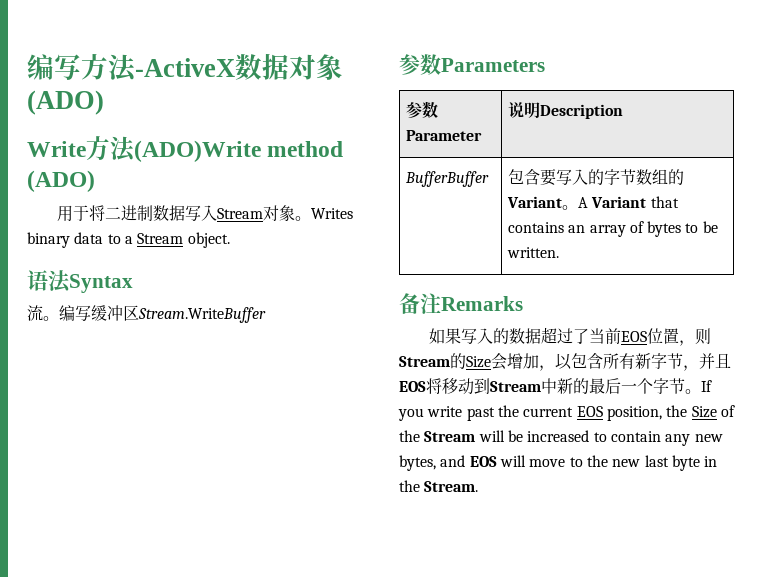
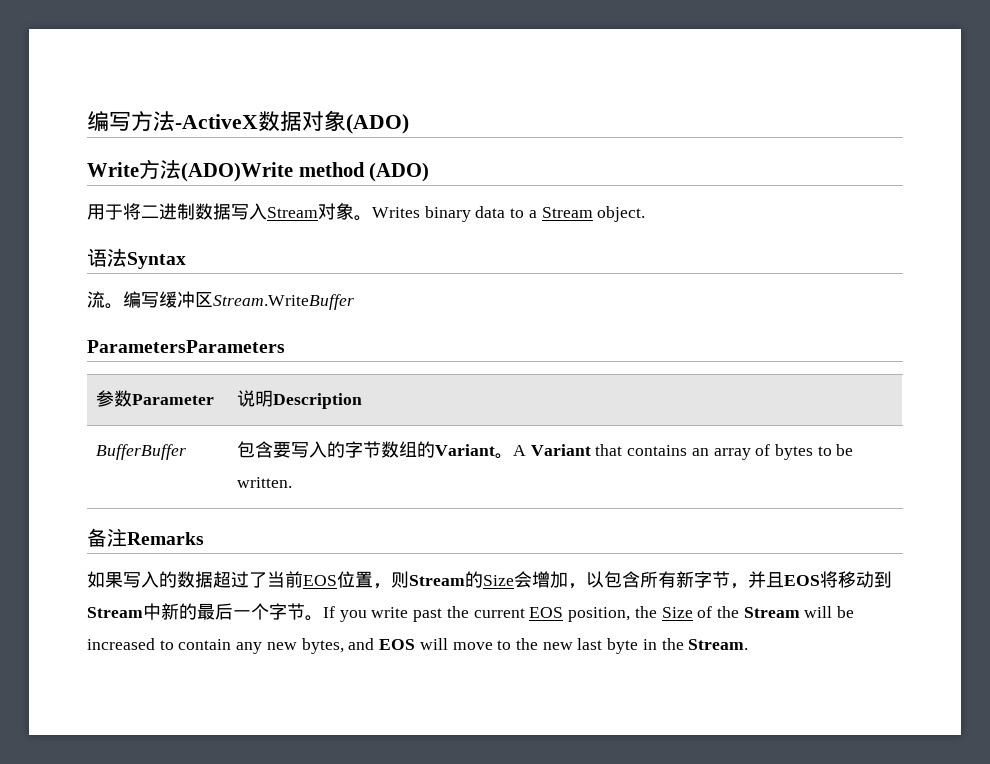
[399,54,545,75] 参数Parameters -> [87,340,285,353] ParametersParameters

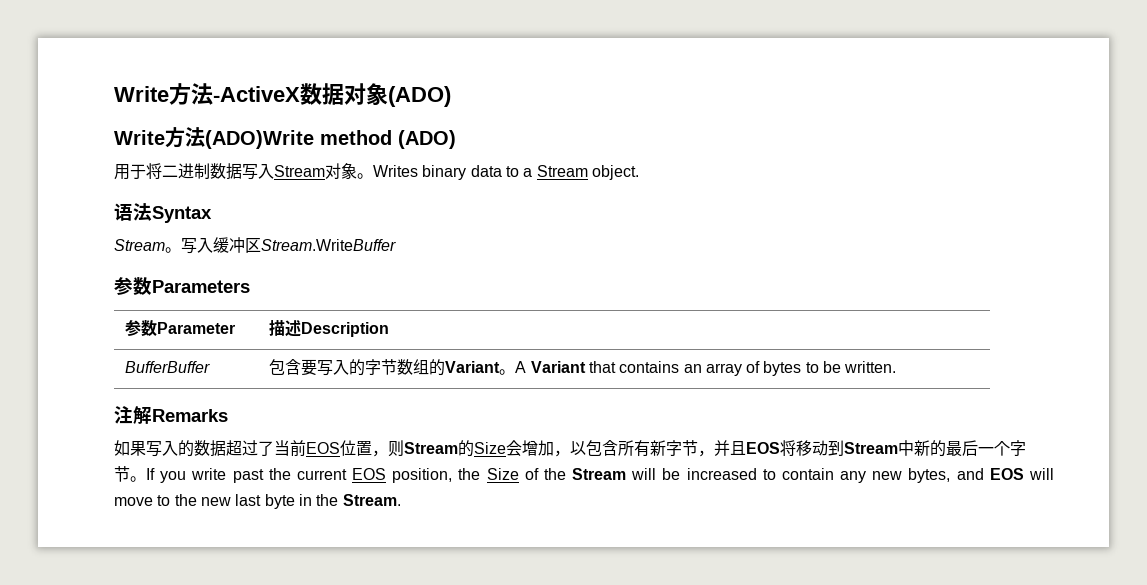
[87,111,131,132] 编写 -> [114,86,169,102] Write
[87,291,159,309] 流。编写 -> [114,238,213,254] Stream。写入
[87,340,285,353] ParametersParameters -> [114,277,250,295] 参数Parameters
[236,390,273,407] 说明 -> [269,320,302,337] 描述
[87,528,127,547] 备注 -> [114,406,152,424] 注解

